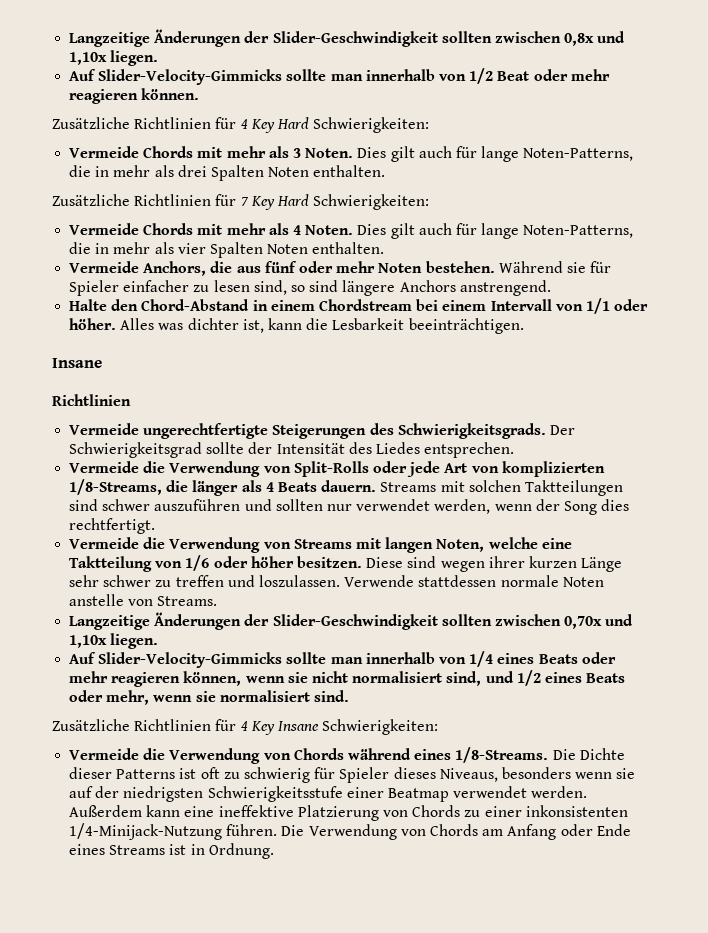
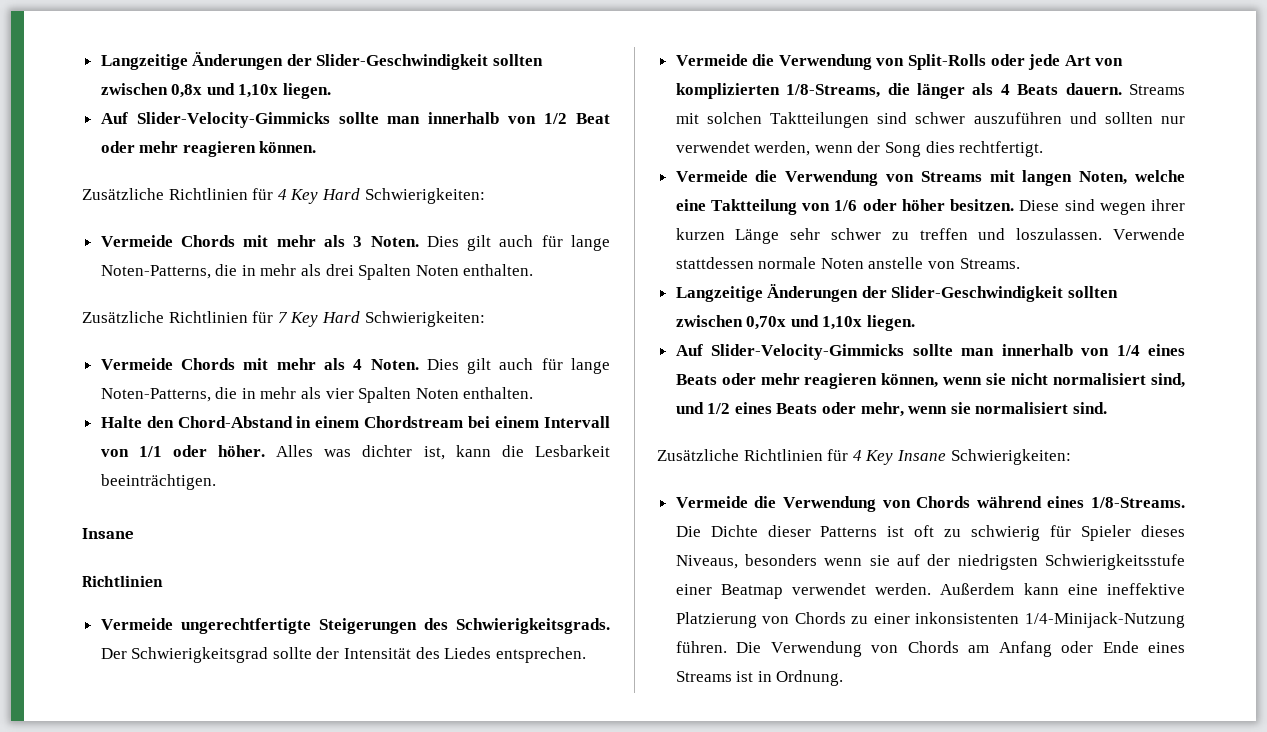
[69,261,612,276] [69,280,551,296] // Vermeide Anchors, die aus fünf oder mehr Noten bestehen. Während sie für Spieler einfacher zu lesen sind, so sind längere Anchors anstrengend. -> (534, 393) none

